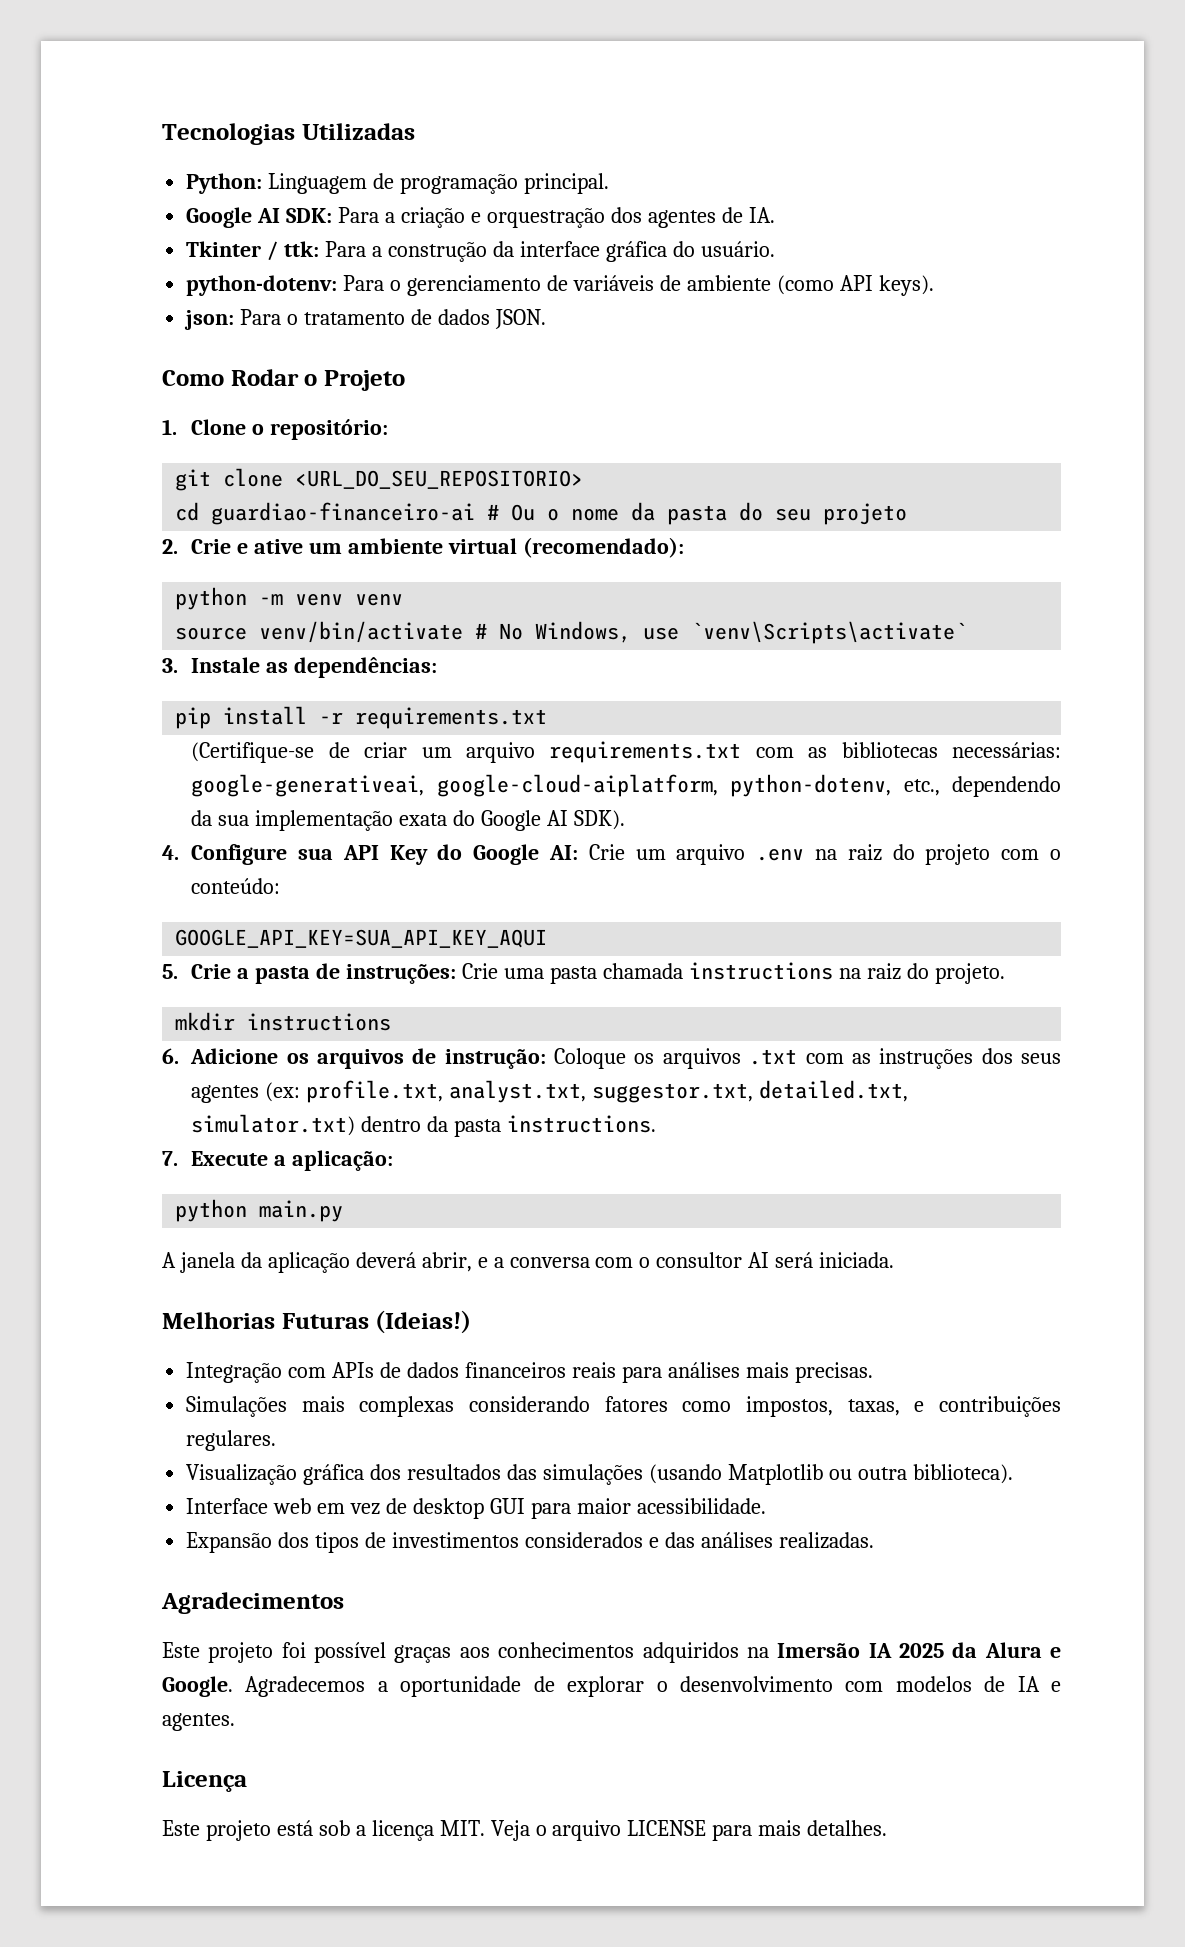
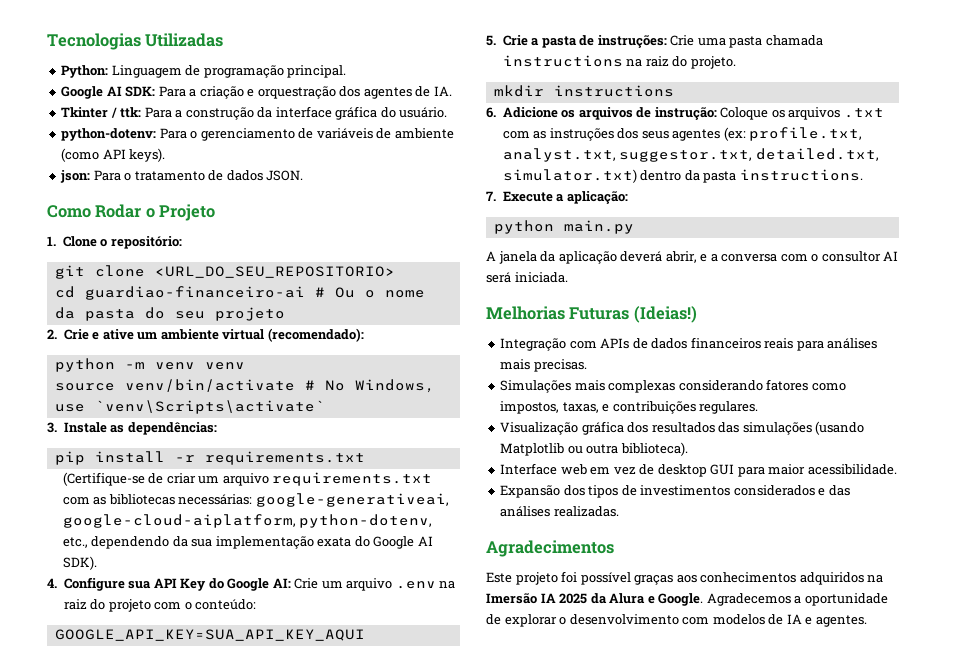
[162,1771,247,1792] [162,1820,888,1841] // Licença // Este projeto está sob a licença MIT. Veja o arquivo LICENSE para mais detalhes. -> (867, 621) none

